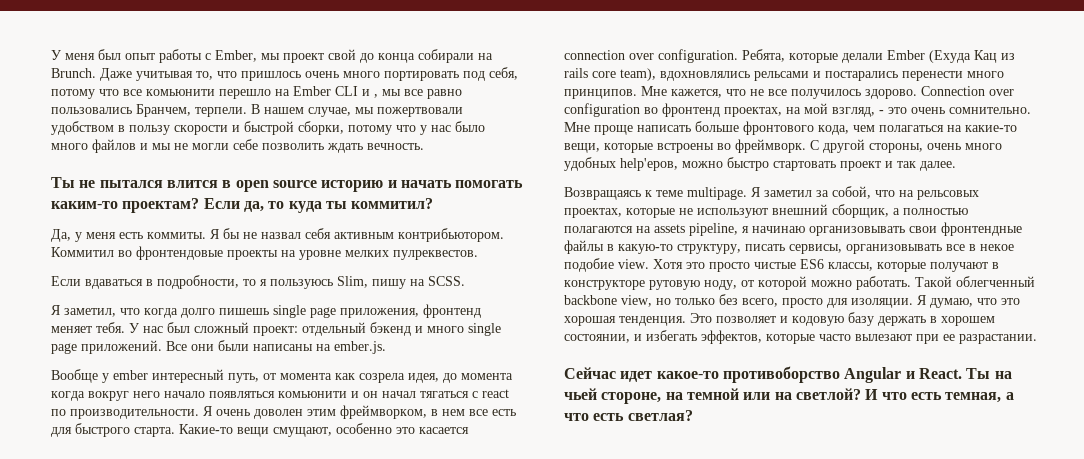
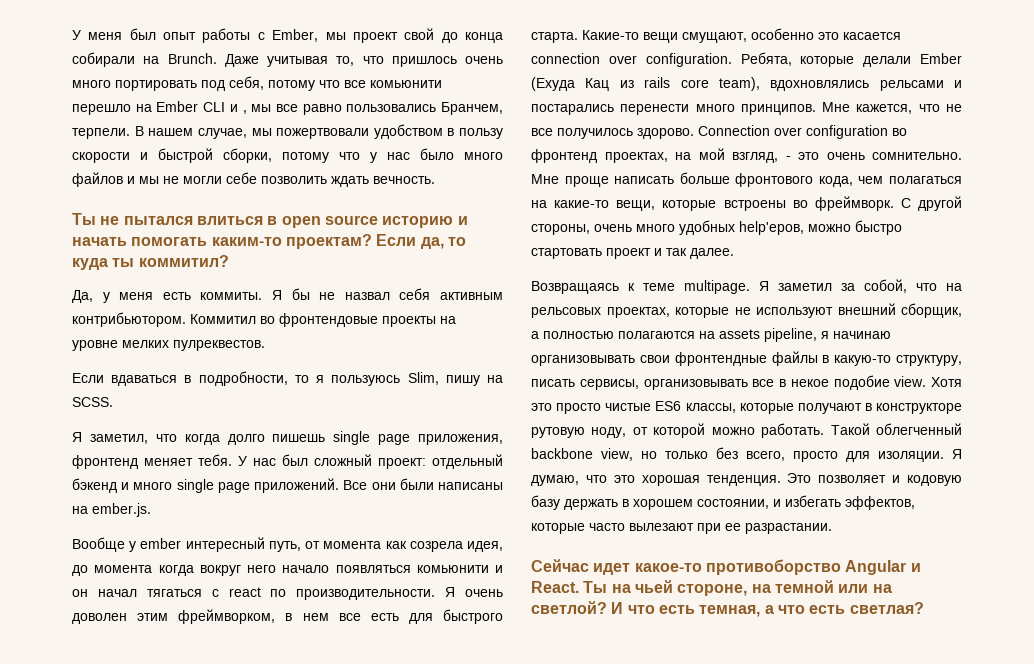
[166,180,218,188] влится -> [196,216,263,225] влиться

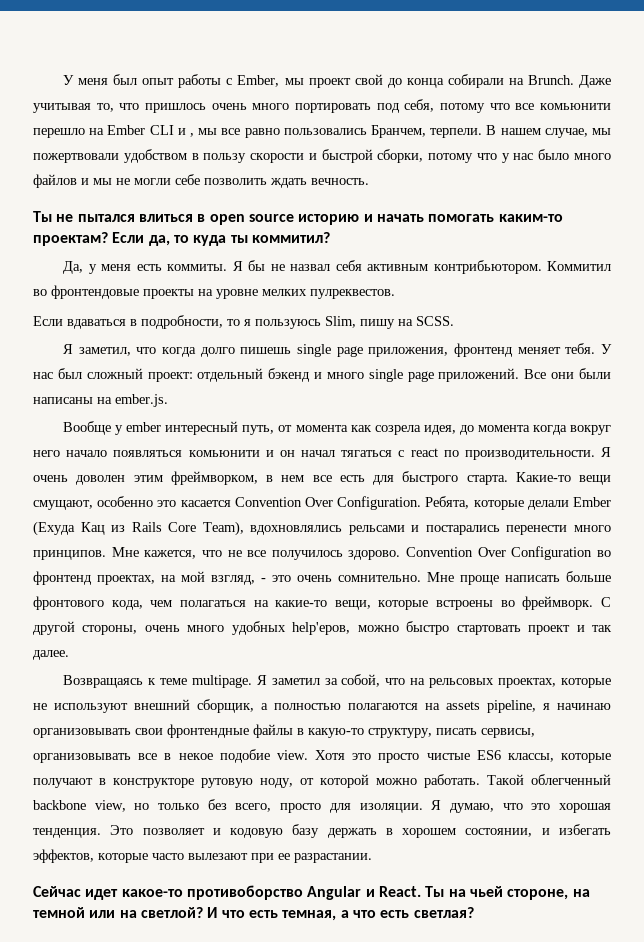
[531,53,732,67] connection over configuration. -> [234,496,422,510] Convention Over Configuration.
[644,77,760,91] rails core team), -> [131,521,244,536] Rails Core Team),
[698,125,888,139] Connection over configuration -> [406,546,593,560] Convention Over Configuration

